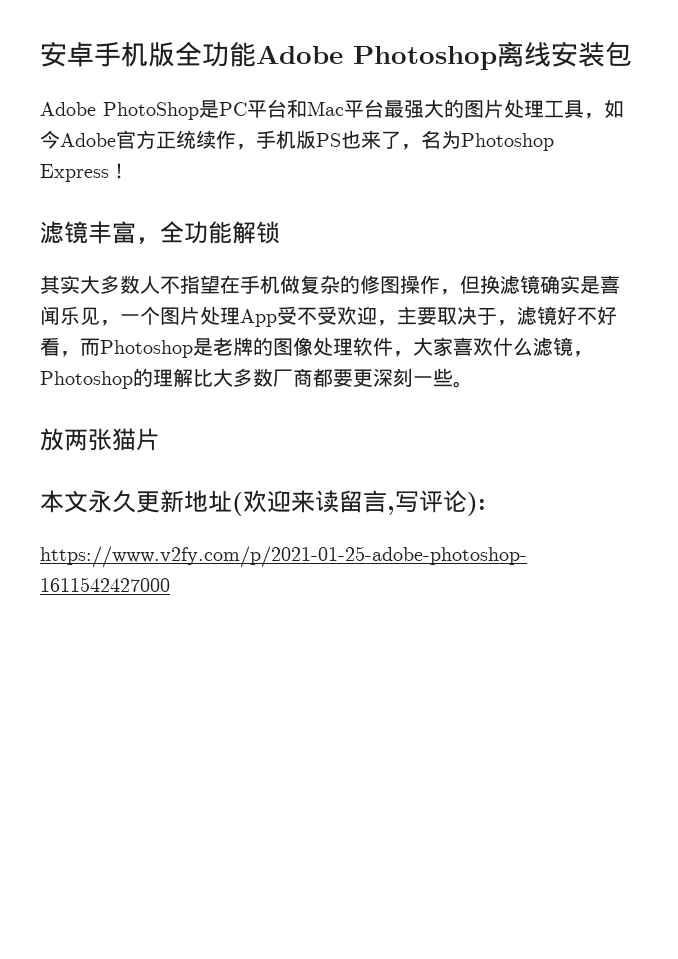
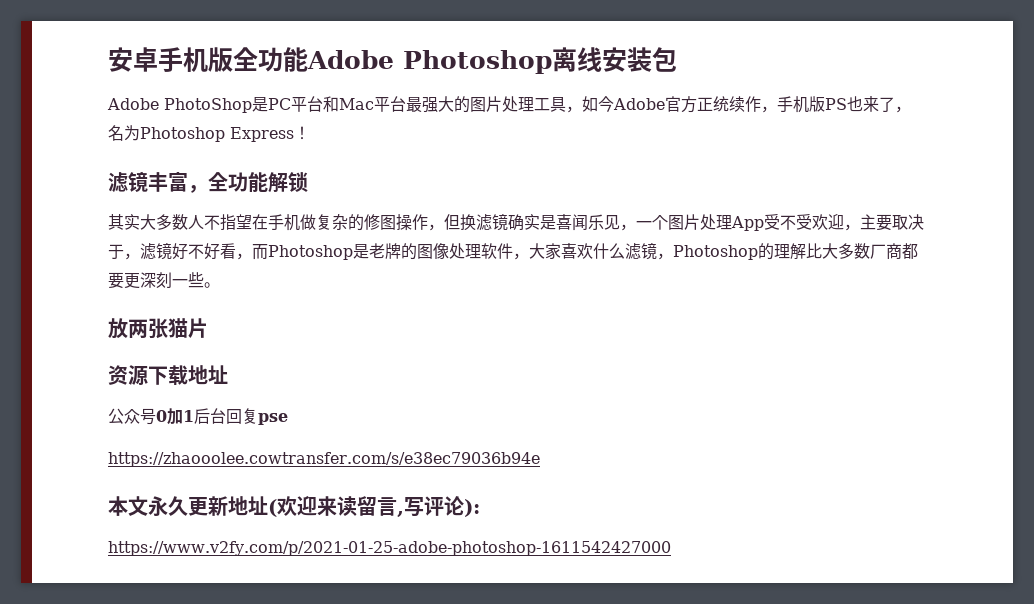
(160, 439) none -> [108,365,228,386] [108,408,288,425] [108,452,540,467] // 资源下载地址 // 公众号0加1后台回复pse // https://zhaooolee.cowtransfer.com/s/e38ec79036b94e

